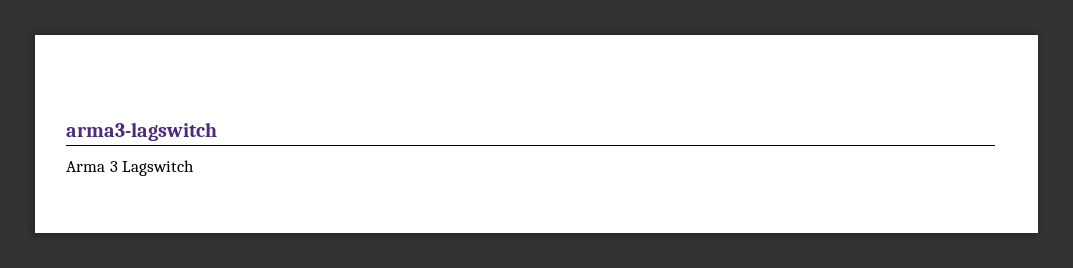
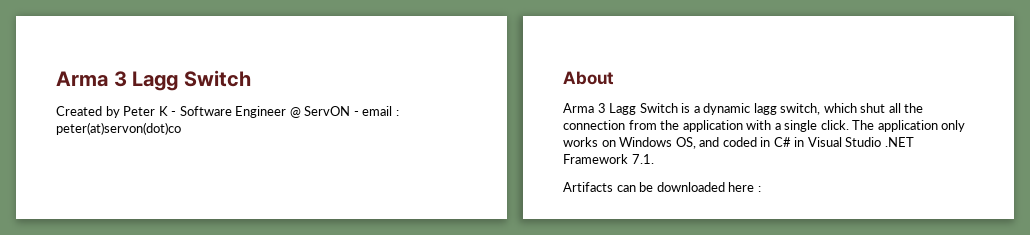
[66,122,217,141] [66,160,195,176] arma3-lagswitch // Arma 3 Lagswitch -> [56,70,251,91] [56,106,399,118] [56,122,181,135] [563,71,614,85] [563,103,924,115] [563,120,966,132] [563,137,914,149] [563,154,654,164] [563,182,761,192] Arma 3 Lagg Switch // Created by Peter K - Software Engineer @ ServON - email : peter(at)servon(dot)co // About // Arma 3 Lagg Switch is a dynamic lagg switch, which shut all the connection from the application with a single click. The application only works on Windows OS, and coded in C# in Visual Studio .NET Framework 7.1. // Artifacts can be downloaded here :

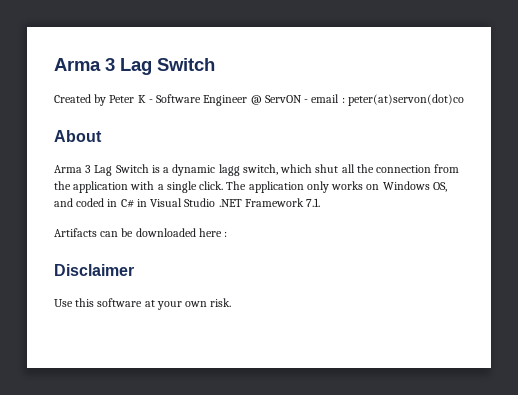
[56,71,179,91] Arma 3 Lagg -> [54,58,152,75] Arma 3 Lag
[609,103,637,115] Lagg -> [94,165,113,176] Lag
(761, 189) none -> [54,264,134,276] [54,298,232,310] // Disclaimer // Use this software at your own risk.

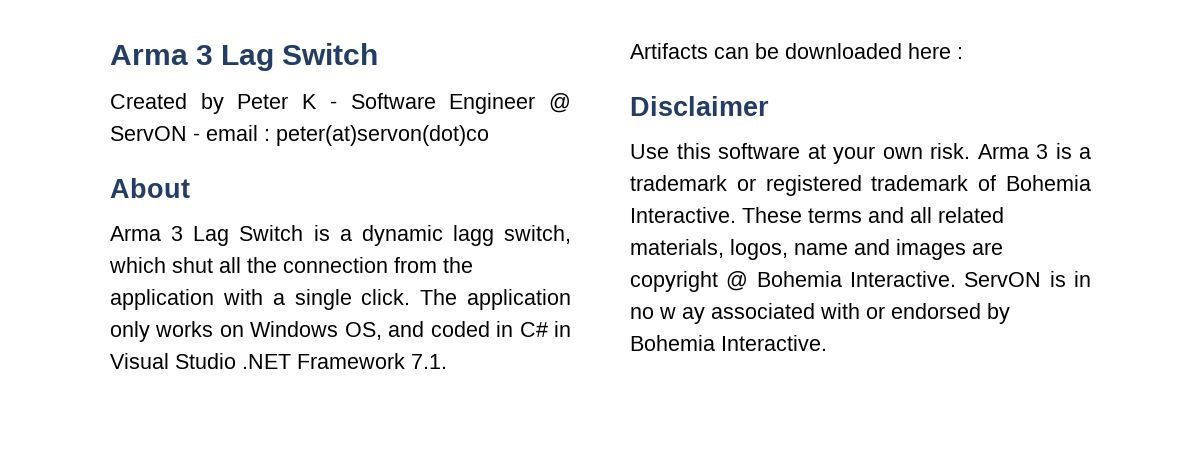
(232, 302) none -> [977,143,1091,159] [630,175,1091,196] [630,207,1004,223] [630,239,1003,260] [630,271,1091,292] [630,303,1010,324] [630,335,827,351] Arma 3 is a trademark or registered trademark of Bohemia Interactive. These terms and all related materials, logos, name and images are copyright @ Bohemia Interactive. ServON is in no w ay associated with or endorsed by Bohemia Interactive.

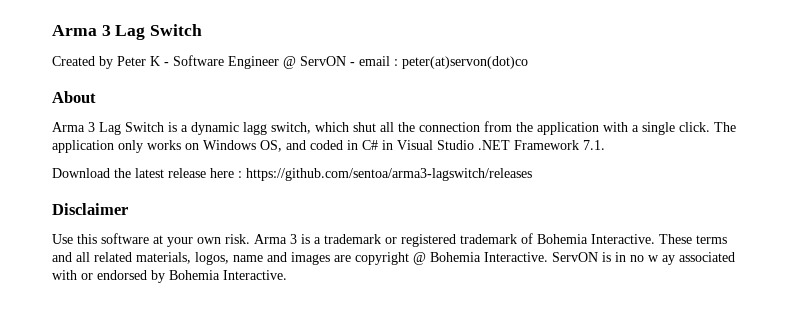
[630,43,902,59] Artifacts can be downloaded -> [52,168,206,178] Download the latest release
(963, 53) none -> [246,168,532,181] https://github.com/sentoa/arma3-lagswitch/releases

